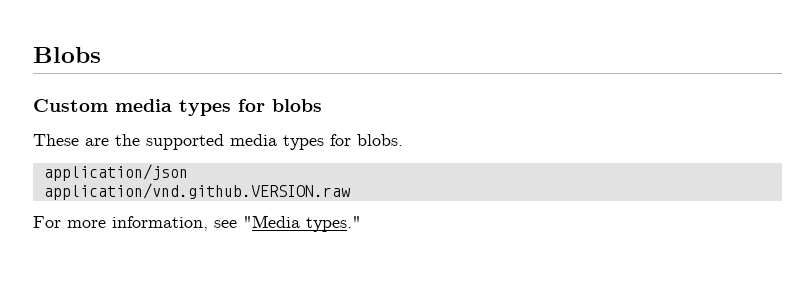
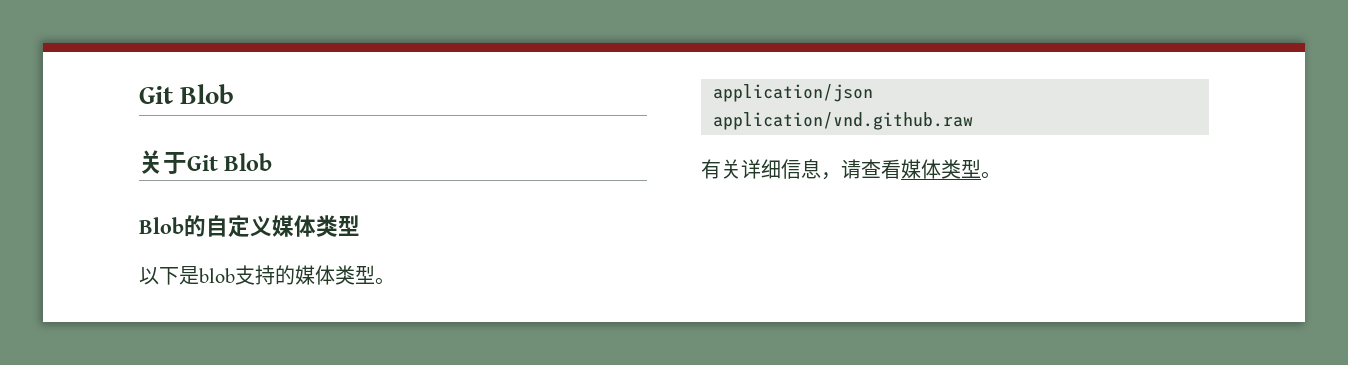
[33,47,101,63] [33,99,322,116] [33,134,403,150] [43,164,188,181] [43,183,350,200] [33,215,361,232] Blobs // Custom media types for blobs // These are the supported media types for blobs. // application/json // application/vnd.github.VERSION.raw // For more information, see "Media types." -> [139,84,235,104] [139,150,273,174] [139,215,360,237] [139,265,395,285] [713,84,873,102] [713,112,973,130] [701,159,1001,180] Git Blob // 关于Git Blob // Blob的自定义媒体类型 // 以下是blob支持的媒体类型。 // application/json // application/vnd.github.raw // 有关详细信息，请查看媒体类型。

